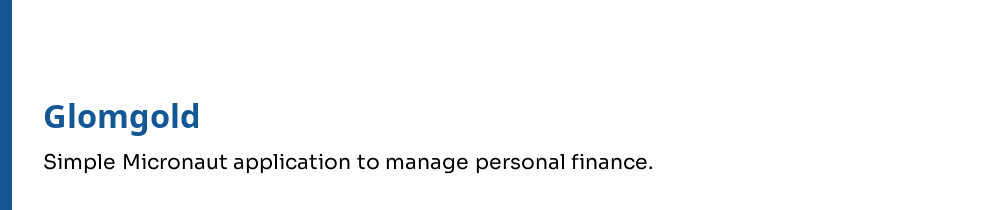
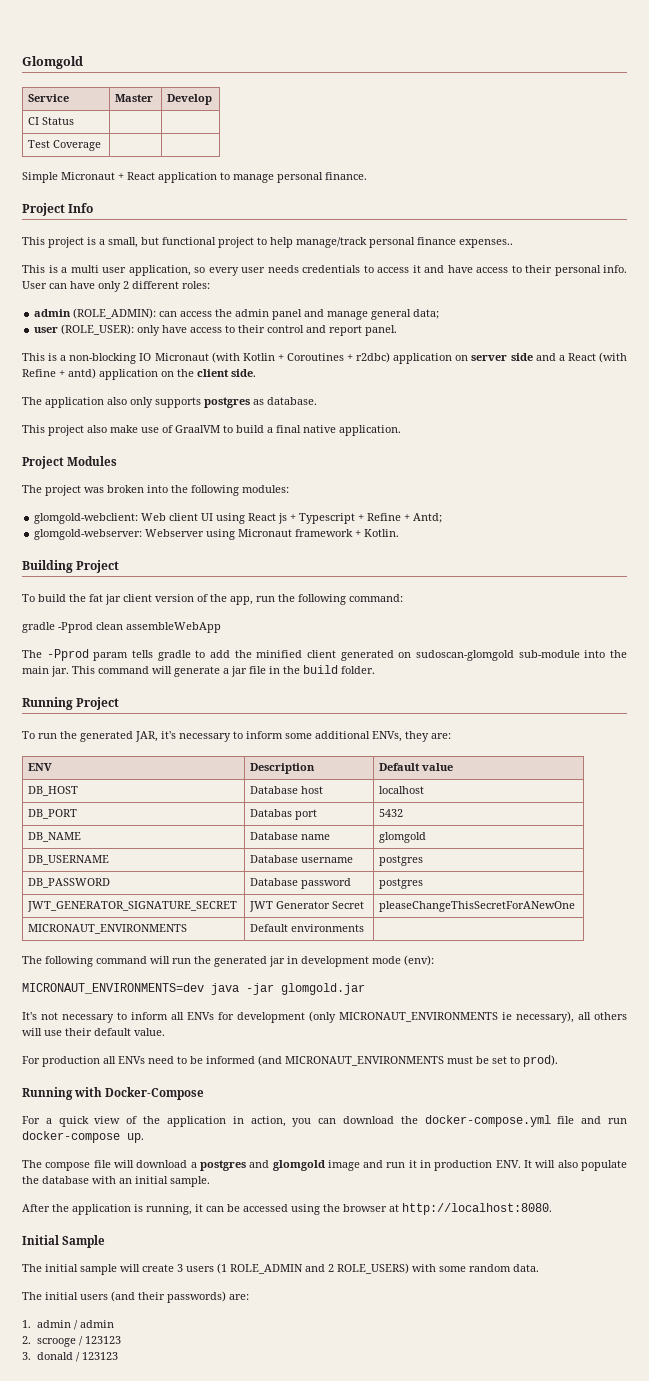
(201, 119) none -> [28,94,70,102] [115,94,154,102] [167,94,213,105] [28,117,75,125] [28,140,102,151] // Service | Master | Develop // CI Status | | // Test Coverage | |
(228, 161) none -> [118,172,155,180] + React
(654, 161) none -> [22,203,94,216] [22,237,513,248] [22,265,627,276] [22,281,210,292] [34,308,440,320] [34,324,398,336] [22,352,627,364] [22,368,256,380] [22,397,317,408] [22,425,401,436] [22,456,118,469] [22,485,289,496] [34,513,443,524] [34,529,400,540] [22,560,120,573] [22,594,403,605] [22,622,221,633] [22,649,627,661] [22,665,375,677] [22,697,120,710] [22,731,451,742] [28,763,53,771] [250,763,316,774] [379,763,454,771] [28,786,79,796] [250,786,324,794] [379,786,425,794] [28,809,78,819] [250,809,318,820] [379,809,404,817] [28,832,82,842] [250,832,331,840] [379,832,427,843] [28,855,110,865] [250,855,354,863] [379,855,424,866] [28,878,111,888] [250,878,352,889] [379,878,424,889] [27,901,238,912] [249,901,365,912] [379,901,576,912] [28,924,188,934] [250,924,365,932] [22,955,434,967] [22,983,365,995] [22,1011,627,1023] [22,1028,165,1036] [22,1055,558,1067] [22,1087,205,1100] [22,1115,627,1127] [22,1131,144,1143] [22,1160,627,1171] [22,1176,210,1187] [22,1203,552,1215] [22,1235,106,1248] [22,1263,539,1275] [22,1291,249,1303] [22,1320,114,1330] [22,1336,121,1347] [22,1352,118,1362] // Project Info // This project is a small, but functional project to help manage/track personal finance expenses.. // This is a multi user application, so every user needs credentials to access it and have access to their personal info. User can have only 2 different roles: // admin (ROLE_ADMIN): can access the admin panel and manage general data; // user (ROLE_USER): only have access to their control and report panel. // This is a non-blocking IO Micronaut (with Kotlin + Coroutines + r2dbc) application on server side and a React (with Refine + antd) application on the client side. // The application also only supports postgres as database. // This project also make use of GraalVM to build a final native application. // Project Modules // The project was broken into the following modules: // glomgold-webclient: Web client UI using React js + Typescript + Refine + Antd; // glomgold-webserver: Webserver using Micronaut framework + Kotlin. // Building Project // To build the fat jar client version of the app, run the following command: // gradle -Pprod clean assembleWebApp // The -Pprod param tells gradle to add the minified client generated on sudoscan-glomgold sub-module into the main jar. This command will generate a jar file in the build folder. // Running Project // To run the generated JAR, it's necessary to inform some additional ENVs, they are: // ENV | Description | Default value // DB_HOST | Database host | localhost // DB_PORT | Databas port | 5432 // DB_NAME | Database name | glomgold // DB_USERNAME | Database username | postgres // DB_PASSWORD | Database password | postgres // JWT_GENERATOR_SIGNATURE_SECRET | JWT Generator Secret | pleaseChangeThisSecretForANewOne // MICRONAUT_ENVIRONMENTS | Default environments | // The following command will run the generated jar in development mode (env): // MICRONAUT_ENVIRONMENTS=dev java -jar glomgold.jar // It's not necessary to inform all ENVs for development (only MICRONAUT_ENVIRONMENTS ie necessary), all others will use their default value. // For production all ENVs need to be informed (and MICRONAUT_ENVIRONMENTS must be set to prod). // Running with Docker-Compose // For a quick view of the application in action, you can download the docker-compose.yml file and run docker-compose up. // The compose file will download a postgres and glomgold image and run it in production ENV. It will also populate the database with an initial sample. // After the application is running, it can be accessed using the browser at http://localhost:8080. // Initial Sample // The initial sample will create 3 users (1 ROLE_ADMIN and 2 ROLE_USERS) with some random data. // The initial users (and their passwords) are: // 1. admin / admin // 2. scrooge / 123123 // 3. donald / 123123

